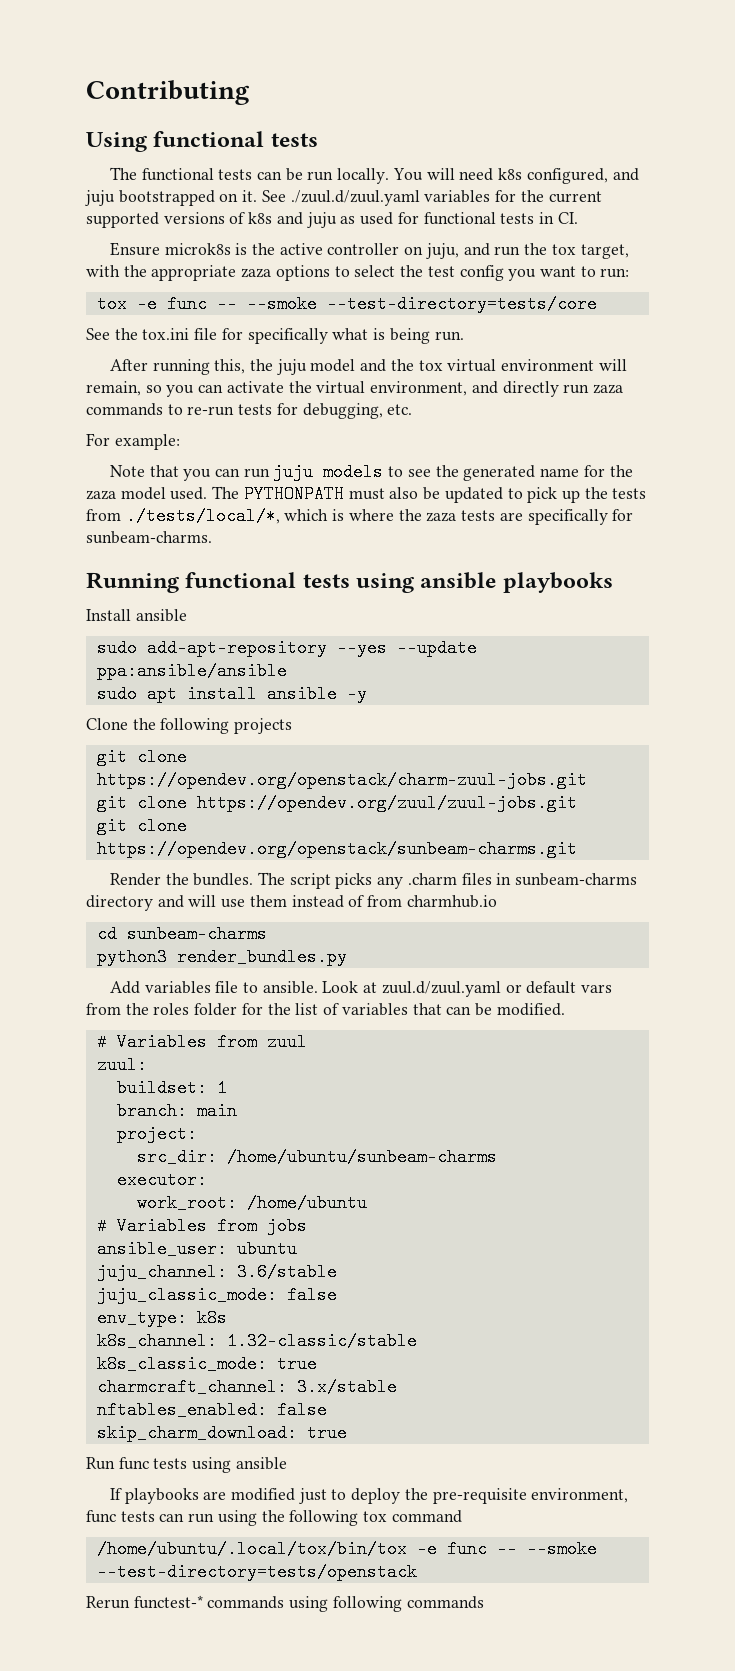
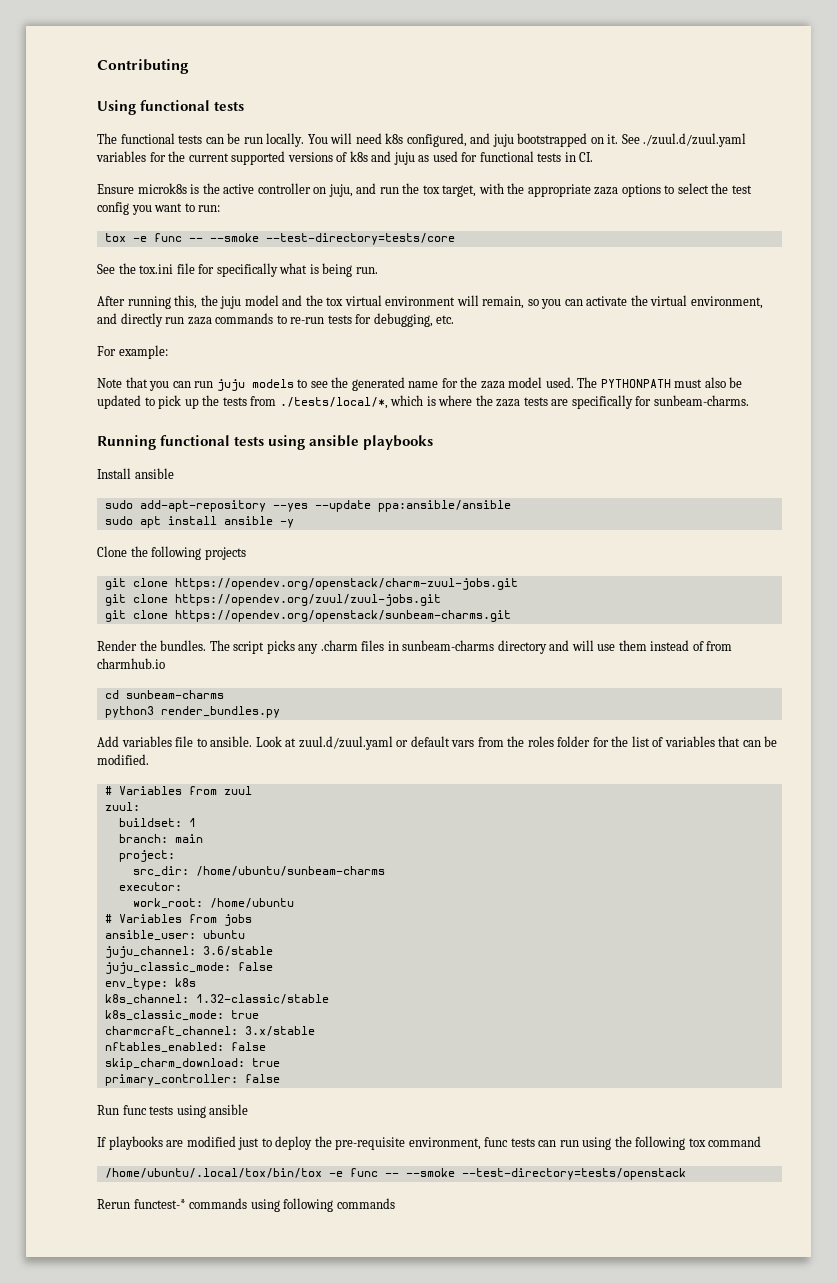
(347, 1433) none -> [104,1074,280,1086] // primary_controller: false

